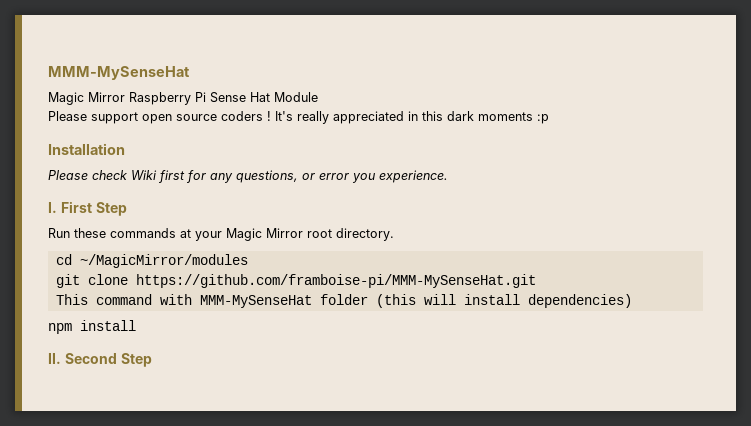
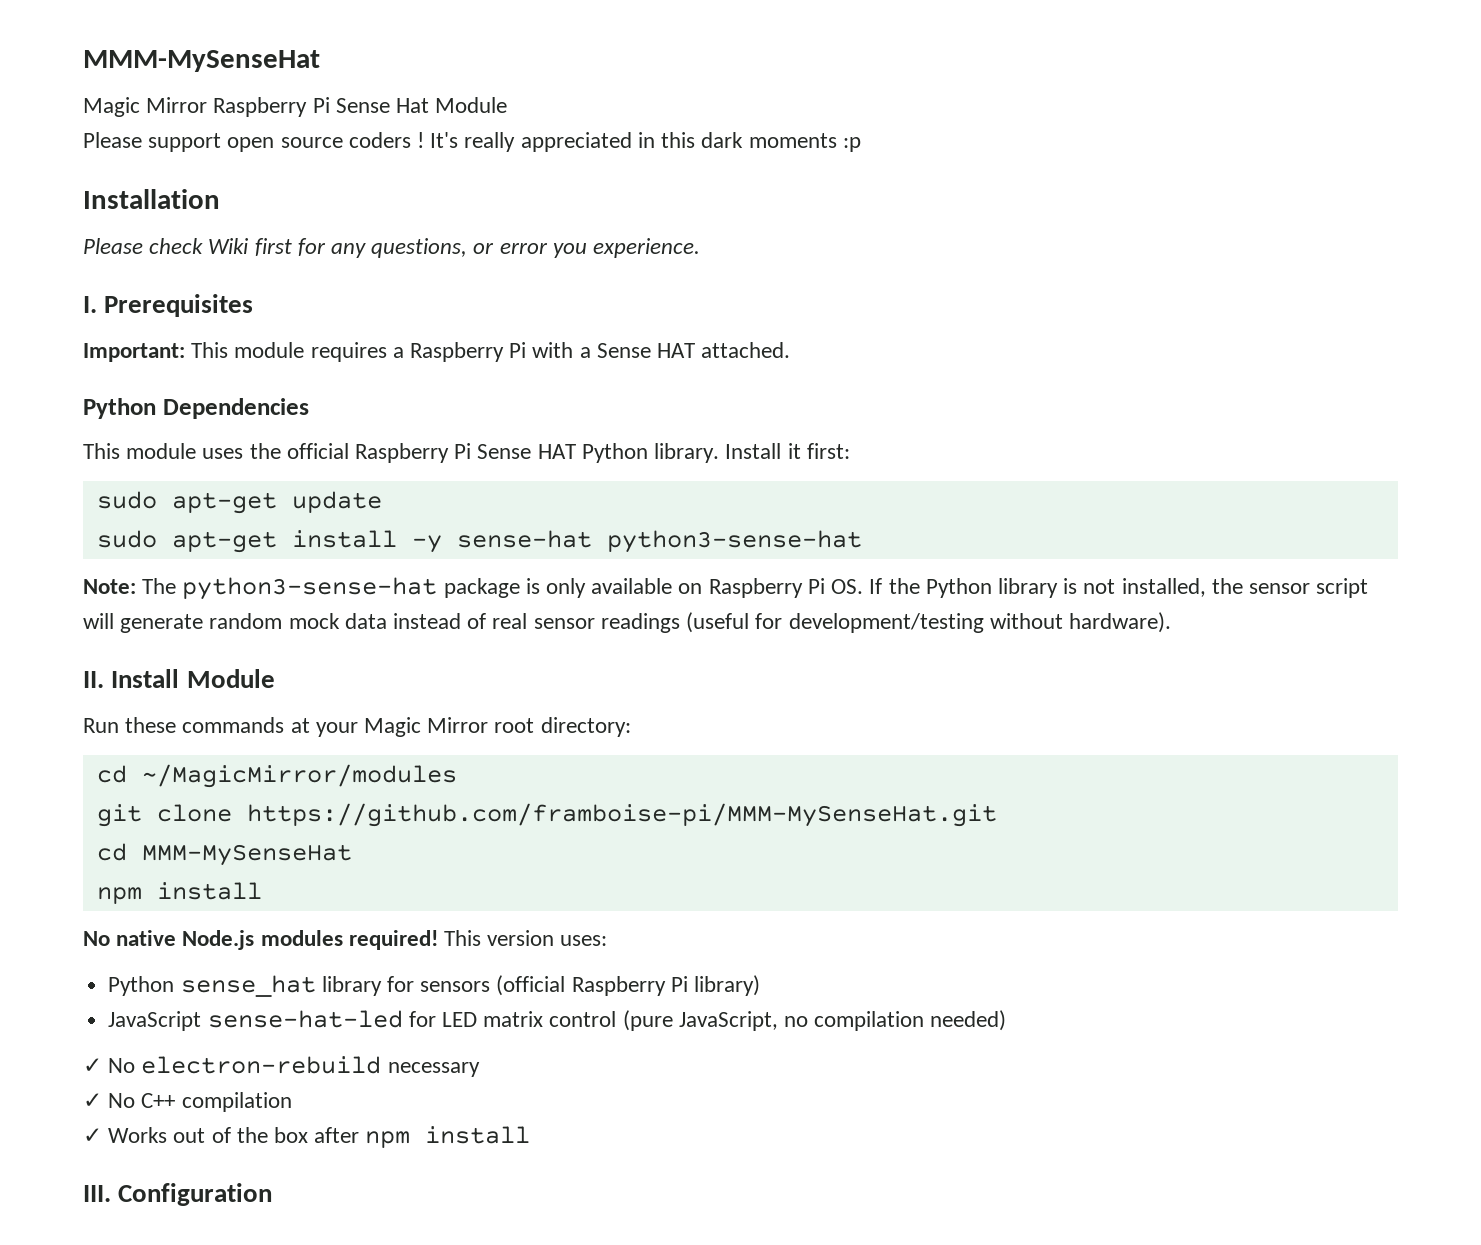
[60,201,127,216] First Step -> [104,294,254,317] [83,342,791,362] [83,398,309,419] [83,443,850,463] [96,491,382,514] [96,530,862,553] [83,577,1369,600] [83,612,1171,633] [83,669,275,688] Prerequisites // Important: This module requires a Raspberry Pi with a Sense HAT attached. // Python Dependencies // This module uses the official Raspberry Pi Sense HAT Python library. Install it first: // sudo apt-get update // sudo apt-get install -y sense-hat python3-sense-hat // Note: The python3-sense-hat package is only available on Raspberry Pi OS. If the Python library is not installed, the sensor script will generate random mock data instead of real sensor readings (useful for development/testing without hardware). // II. Install Module
[336,228,394,241] directory. -> [540,717,631,737] directory:
[55,294,632,308] [48,320,136,334] [48,353,152,367] This command with MMM-MySenseHat folder (this will install dependencies) // npm install // II. Second Step -> [96,843,352,866] [96,882,262,904] [83,930,608,950] [108,975,760,997] [108,1010,1007,1031] [83,1056,480,1077] [83,1092,292,1112] [83,1126,531,1148] [83,1183,273,1206] cd MMM-MySenseHat // npm install // No native Node.js modules required! This version uses: // Python sense_hat library for sensors (official Raspberry Pi library) // JavaScript sense-hat-led for LED matrix control (pure JavaScript, no compilation needed) // ✓ No electron-rebuild necessary // ✓ No C++ compilation // ✓ Works out of the box after npm install // III. Configuration

